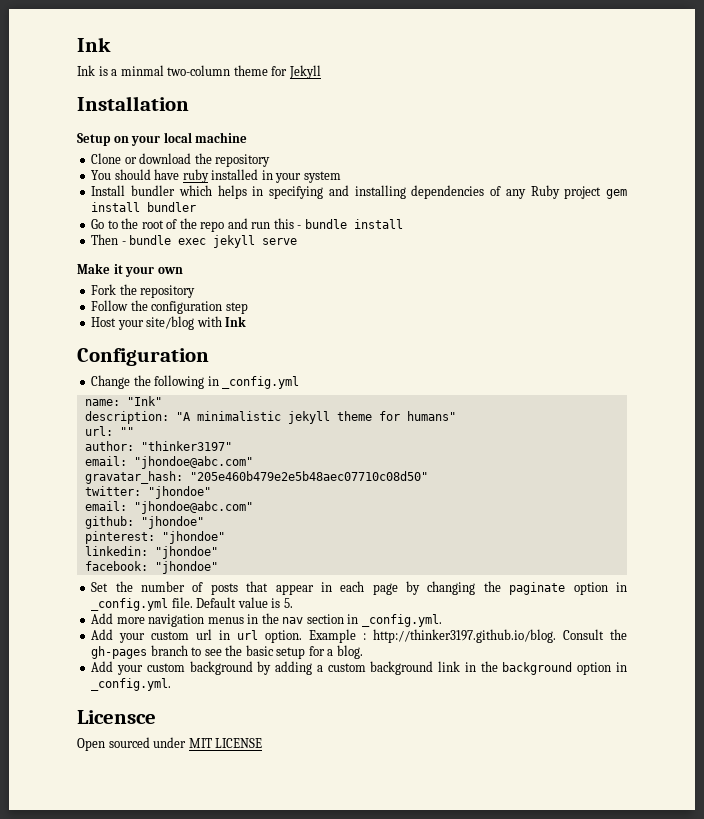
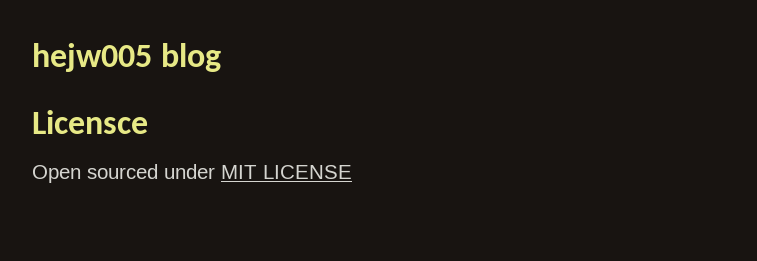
[77,37,111,52] [77,65,321,79] [77,96,189,111] [77,132,248,146] [91,153,271,167] [91,169,341,183] [91,185,627,199] [91,202,197,212] [91,218,403,232] [91,234,298,248] [77,263,183,277] [91,284,196,298] [91,300,248,314] [91,316,247,330] [77,348,209,366] [91,375,300,389] [84,396,162,406] [84,411,456,424] [84,426,134,436] [84,441,232,451] [84,456,253,469] [84,471,428,484] [84,486,211,499] [84,501,253,514] [84,516,204,529] [84,531,225,544] [84,546,218,559] [84,561,218,574] [91,581,627,595] [91,597,293,611] [91,613,442,627] [91,629,628,643] [91,645,363,659] [91,661,628,675] [91,678,172,691] Ink // Ink is a minmal two-column theme for Jekyll // Installation // Setup on your local machine // Clone or download the repository // You should have ruby installed in your system // Install bundler which helps in specifying and installing dependencies of any Ruby project gem install bundler // Go to the root of the repo and run this - bundle install // Then - bundle exec jekyll serve // Make it your own // Fork the repository // Follow the configuration step // Host your site/blog with Ink // Configuration // Change the following in _config.yml // name: "Ink" // description: "A minimalistic jekyll theme for humans" // url: "" // author: "thinker3197" // email: "jhondoe@abc.com" // gravatar_hash: "205e460b479e2e5b48aec07710c08d50" // twitter: "jhondoe" // email: "jhondoe@abc.com" // github: "jhondoe" // pinterest: "jhondoe" // linkedin: "jhondoe" // facebook: "jhondoe" // Set the number of posts that appear in each page by changing the paginate option in _config.yml file. Default value is 5. // Add more navigation menus in the nav section in _config.yml. // Add your custom url in url option. Example : http://thinker3197.github.io/blog. Consult the gh-pages branch to see the basic setup for a blog. // Add your custom background by adding a custom background link in the background option in _config.yml. -> [32,43,222,72] hejw005 blog

